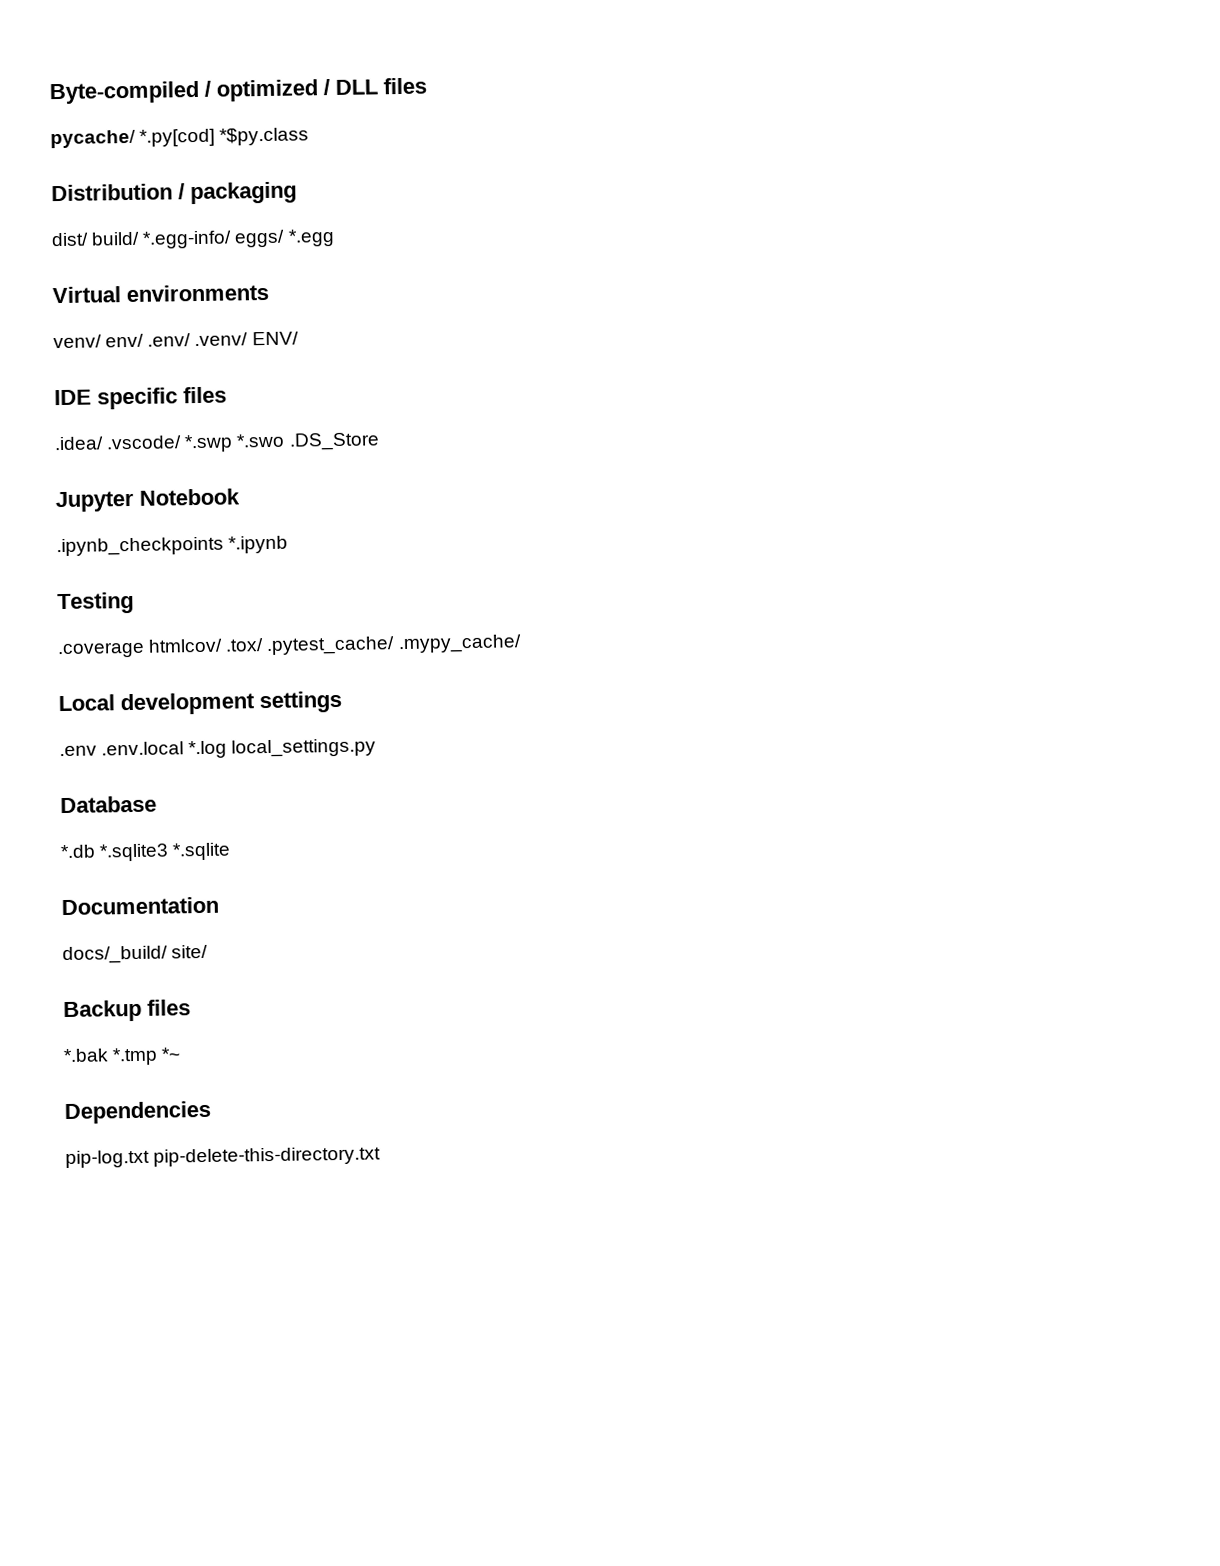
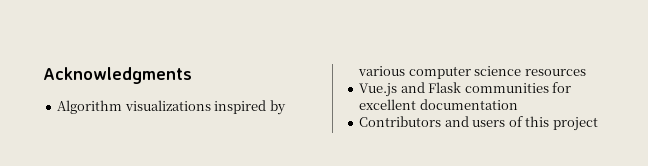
[49,77,427,105] [50,127,310,149] [51,181,297,205] [51,228,335,249] [52,283,269,304] [53,331,299,349] [54,386,227,410] [54,432,380,453] [55,488,240,513] [56,535,289,557] [57,591,134,615] [57,634,522,659] [58,690,342,716] [59,738,377,759] [60,795,157,814] [60,842,232,862] [61,896,219,916] [62,944,209,965] [63,999,191,1023] [63,1047,182,1066] [64,1100,211,1125] [65,1146,382,1169] Byte-compiled / optimized / DLL files // pycache/ *.py[cod] *$py.class // Distribution / packaging // dist/ build/ *.egg-info/ eggs/ *.egg // Virtual environments // venv/ env/ .env/ .venv/ ENV/ // IDE specific files // .idea/ .vscode/ *.swp *.swo .DS_Store // Jupyter Notebook // .ipynb_checkpoints *.ipynb // Testing // .coverage htmlcov/ .tox/ .pytest_cache/ .mypy_cache/ // Local development settings // .env .env.local *.log local_settings.py // Database // *.db *.sqlite3 *.sqlite // Documentation // docs/_build/ site/ // Backup files // *.bak *.tmp *~ // Dependencies // pip-log.txt pip-delete-this-directory.txt -> [43,67,192,84] [57,100,286,115] [358,66,586,79] [359,82,572,97] [359,99,518,110] [359,116,598,131] Acknowledgments // Algorithm visualizations inspired by various computer science resources // Vue.js and Flask communities for excellent documentation // Contributors and users of this project

